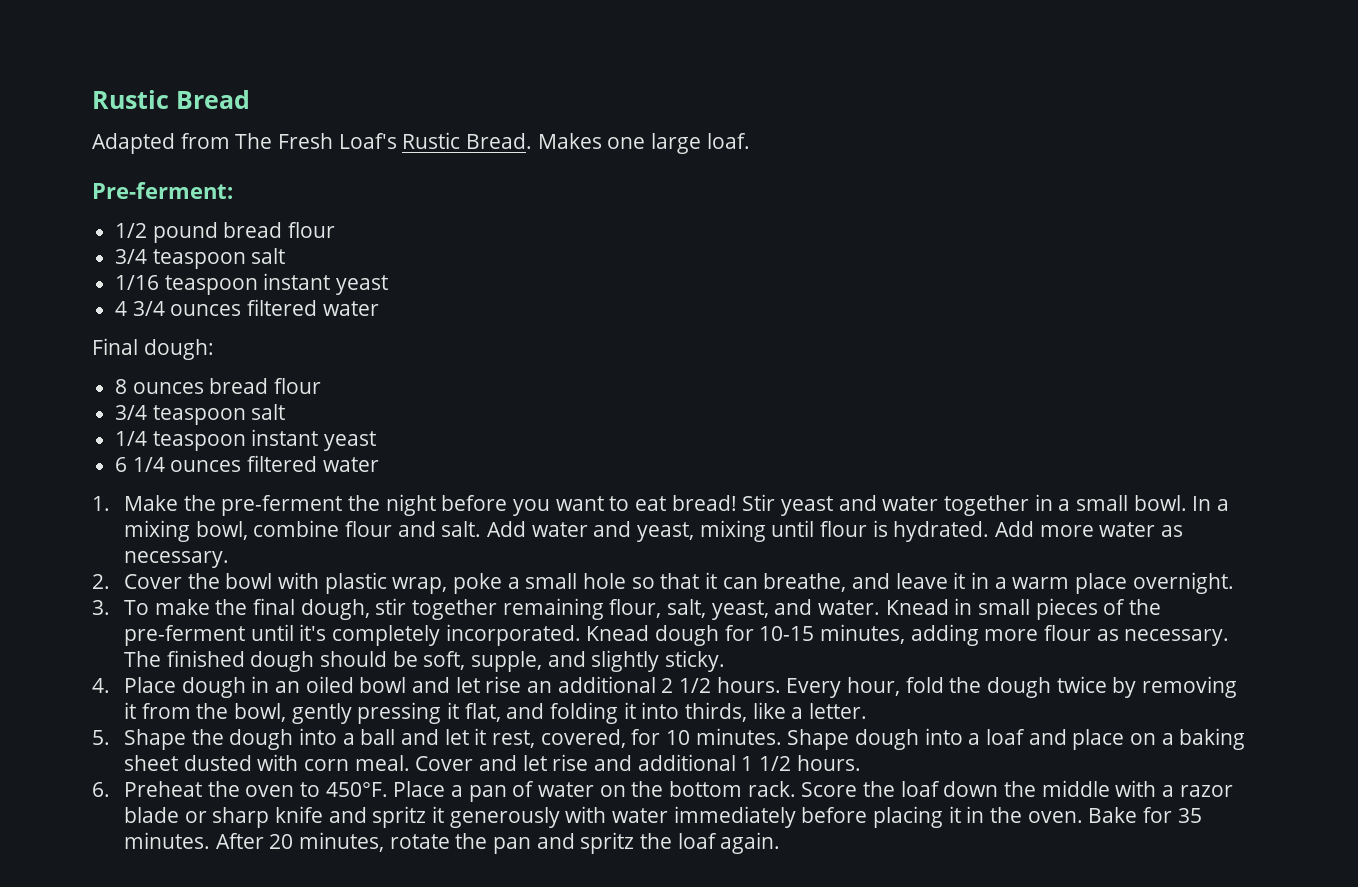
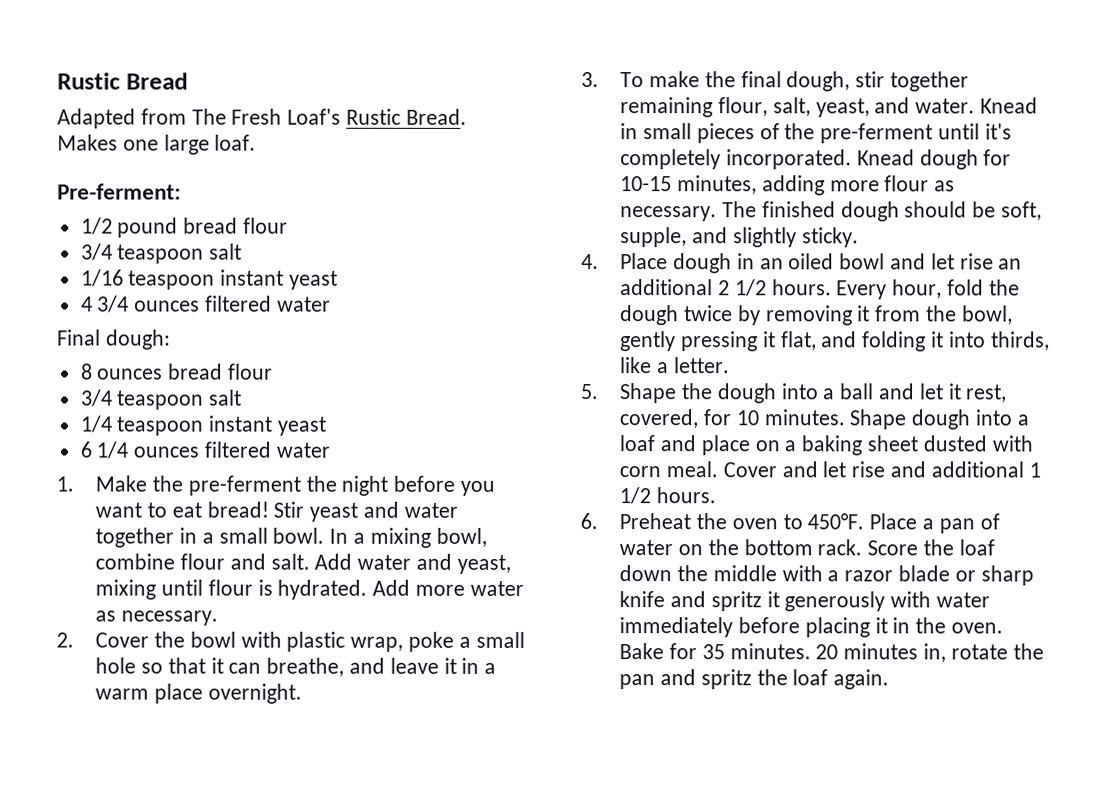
[215,832,384,852] After 20 minutes, -> [815,643,947,663] 20 minutes in,

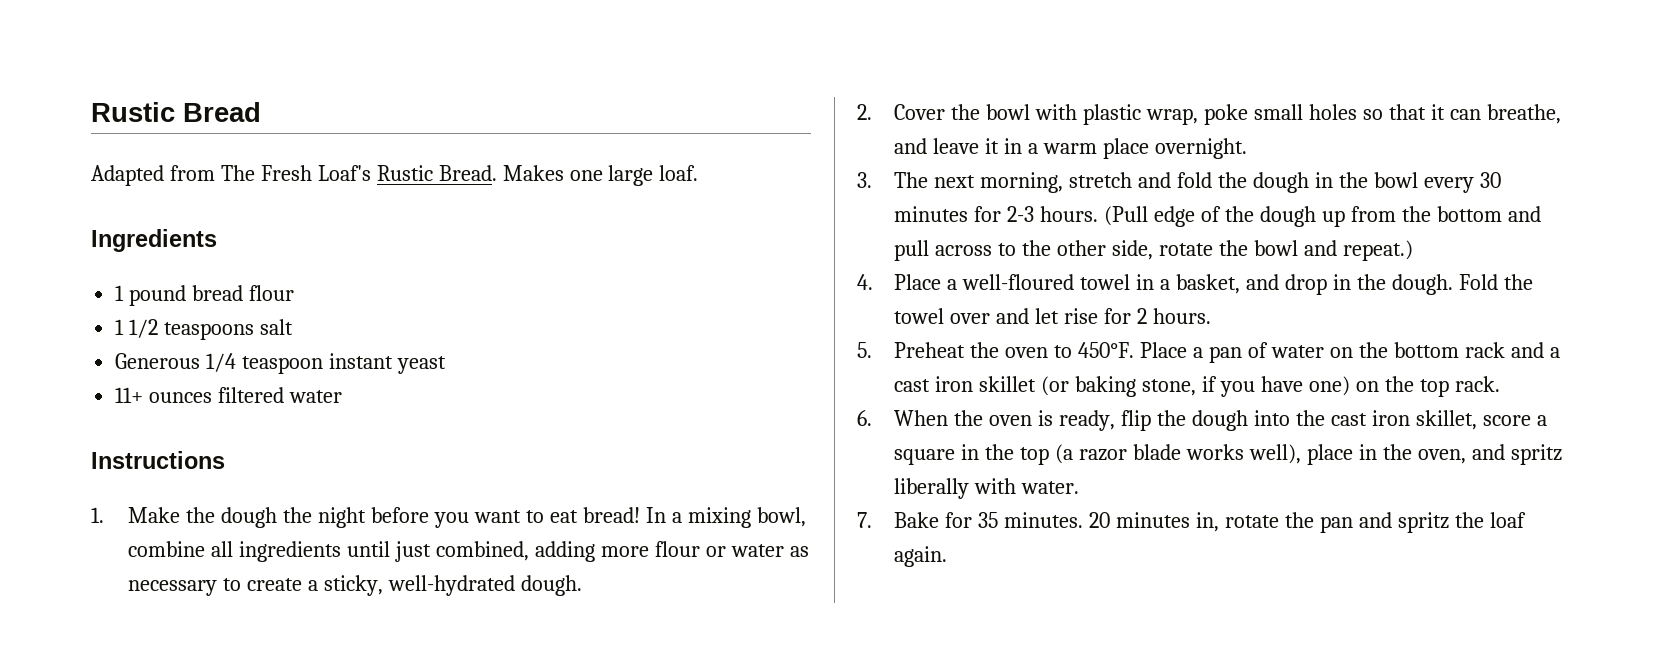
[57,183,181,200] [80,217,113,235] Pre-ferment: // 1/2 -> [91,229,217,252] [115,285,125,301] Ingredients // 1
[80,243,243,264] [80,269,339,290] [80,295,331,313] [57,329,171,350] [80,363,274,380] [79,389,243,410] 3/4 teaspoon salt // 1/16 teaspoon instant yeast // 4 3/4 ounces filtered water // Final dough: // 8 ounces bread flour // 3/4 teaspoon salt // -> [115,319,294,340] [115,353,201,369] 1 1/2 teaspoons salt // Generous
[79,441,330,459] 6 1/4 ounces filtered water -> [115,387,343,403] [91,451,225,469] 11+ ounces filtered water // Instructions
[187,475,301,496] pre-ferment -> [221,507,278,528] dough
[273,501,458,522] [95,527,325,548] Stir yeast and water together in a small bowl. -> (640, 515) none
[180,553,511,574] [95,579,524,600] [95,610,219,626] flour and salt. Add water and yeast, mixing until flour is hydrated. Add more water as necessary. -> [211,541,809,562] [128,575,583,596] all ingredients until just combined, adding more flour or water as necessary to create a sticky, well-hydrated dough.
[458,631,525,648] [95,657,137,674] a small hole -> [1253,104,1357,120] small holes
[620,71,970,92] [620,97,1039,118] [620,123,1012,144] [620,149,1012,170] [620,175,956,196] [620,201,1043,222] [620,227,859,248] [581,253,1023,274] [620,279,1020,300] [620,305,1013,326] [620,331,1050,352] [620,357,730,374] [580,383,1008,404] [619,409,1029,430] [619,435,1033,456] [619,461,1041,478] [619,487,652,505] To make the final dough, stir together remaining flour, salt, yeast, and water. Knead in small pieces of the pre-ferment until it's completely incorporated. Knead dough for 10-15 minutes, adding more flour as necessary. The finished dough should be soft, supple, and slightly sticky. // 4. Place dough in an oiled bowl and let rise an additional 2 1/2 hours. Every hour, fold the dough twice by removing it from the bowl, gently pressing it flat, and folding it into thirds, like a letter. // 5. Shape the dough into a ball and let it rest, covered, for 10 minutes. Shape dough into a loaf and place on a baking sheet dusted with corn meal. Cover and let rise and additional 1 1/2 -> [894,172,1501,193] [894,206,1541,227] [894,240,1413,261] [857,274,1533,295] [894,308,1148,324] The next morning, stretch and fold the dough in the bowl every 30 minutes for 2-3 hours. (Pull edge of the dough up from the bottom and pull across to the other side, rotate the bowl and repeat.) // 4. Place a well-floured towel in a basket, and drop in the dough. Fold the towel over and let rise for 2
[580,513,598,530] 6. -> [857,342,872,358] 5.
[817,539,995,556] [619,565,1034,586] [619,591,991,612] [619,617,1004,638] rack. Score the loaf down the middle with a razor blade or sharp knife and spritz it generously with water immediately before placing it in the oven. -> [1464,342,1560,358] [894,376,1500,397] [857,410,1547,431] [894,444,1562,465] [894,478,1080,499] [857,512,872,528] rack and a cast iron skillet (or baking stone, if you have one) on the top rack. // 6. When the oven is ready, flip the dough into the cast iron skillet, score a square in the top (a razor blade works well), place in the oven, and spritz liberally with water. // 7.

